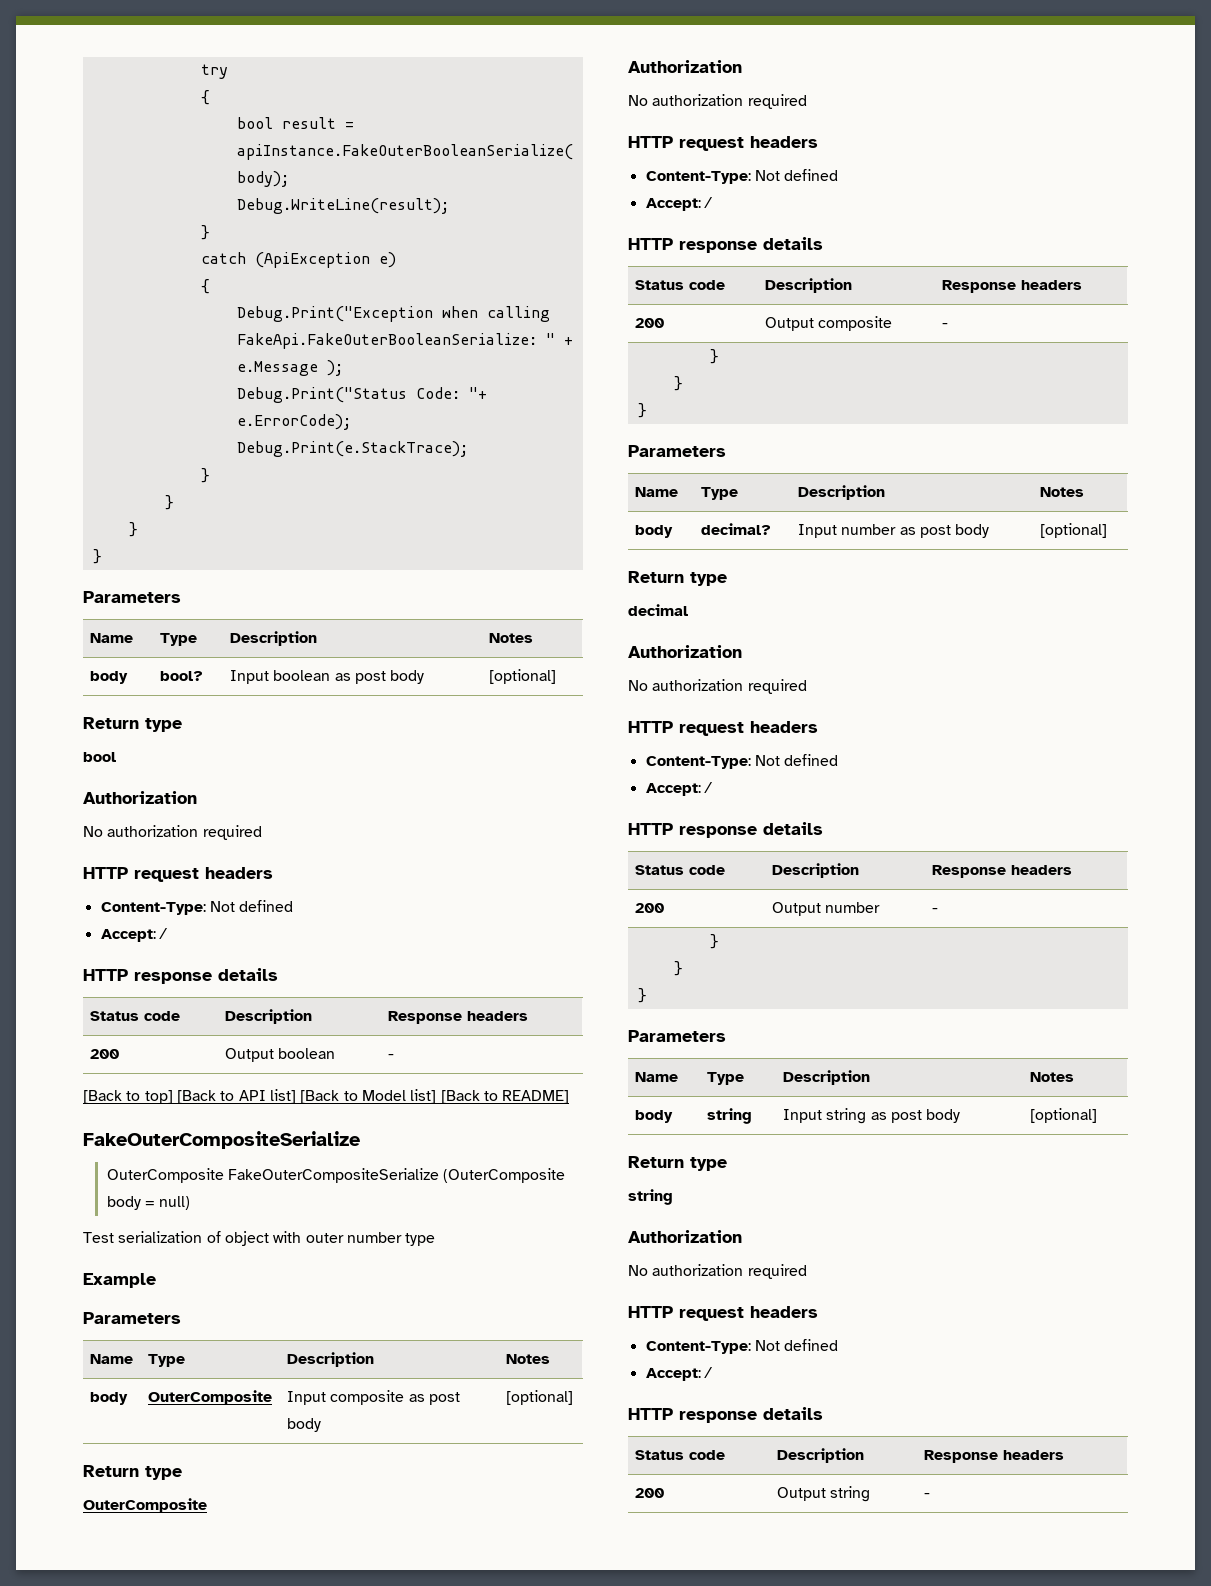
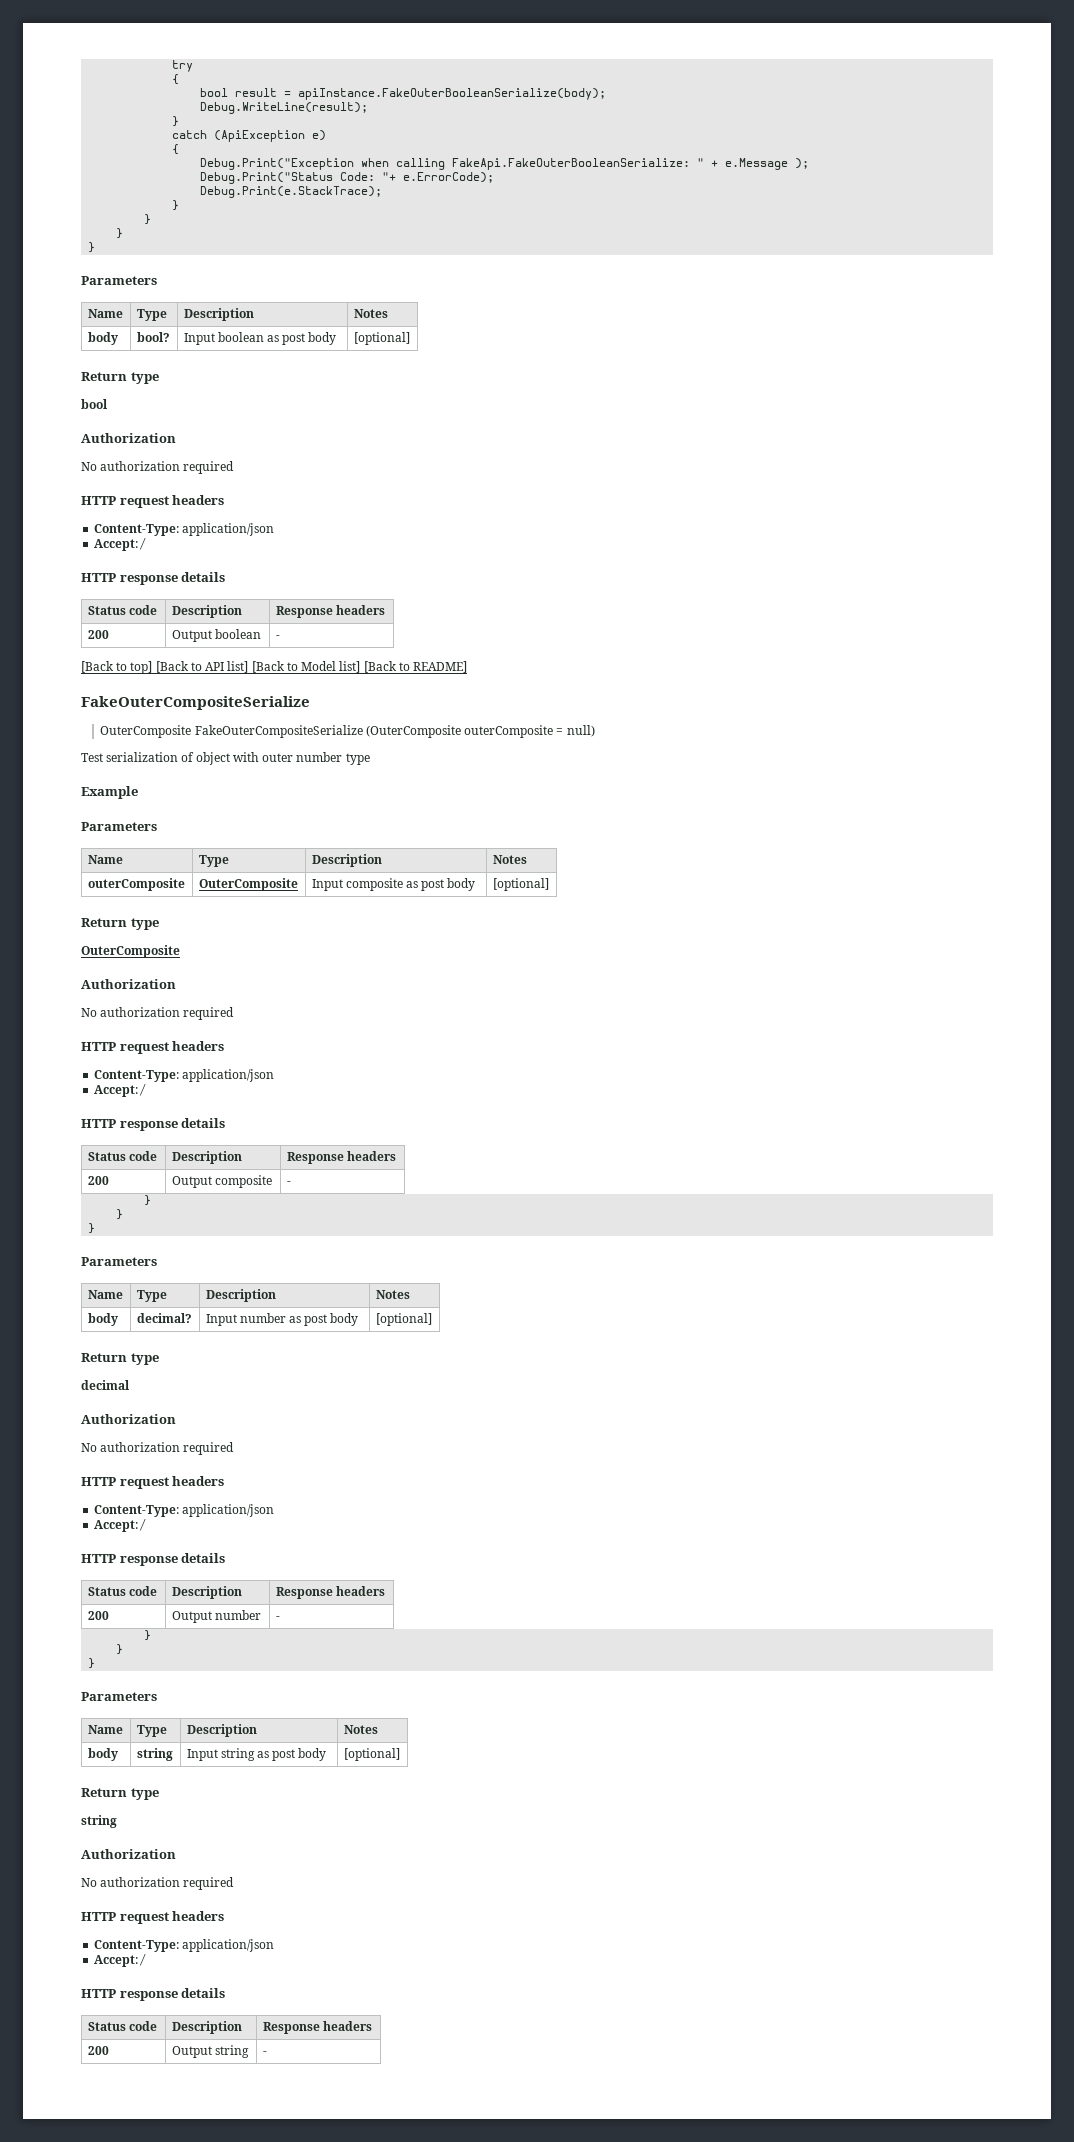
[209,900,294,912] Not defined -> [182,523,275,536] application/json
[106,1196,141,1210] body -> [464,725,554,738] outerComposite
[90,1392,129,1405] body -> [87,878,185,891] outerComposite
[754,169,839,181] Not defined -> [182,1069,275,1082] application/json
[754,754,839,766] Not defined -> [182,1504,275,1517] application/json
[754,1339,839,1351] Not defined -> [182,1939,275,1952] application/json

